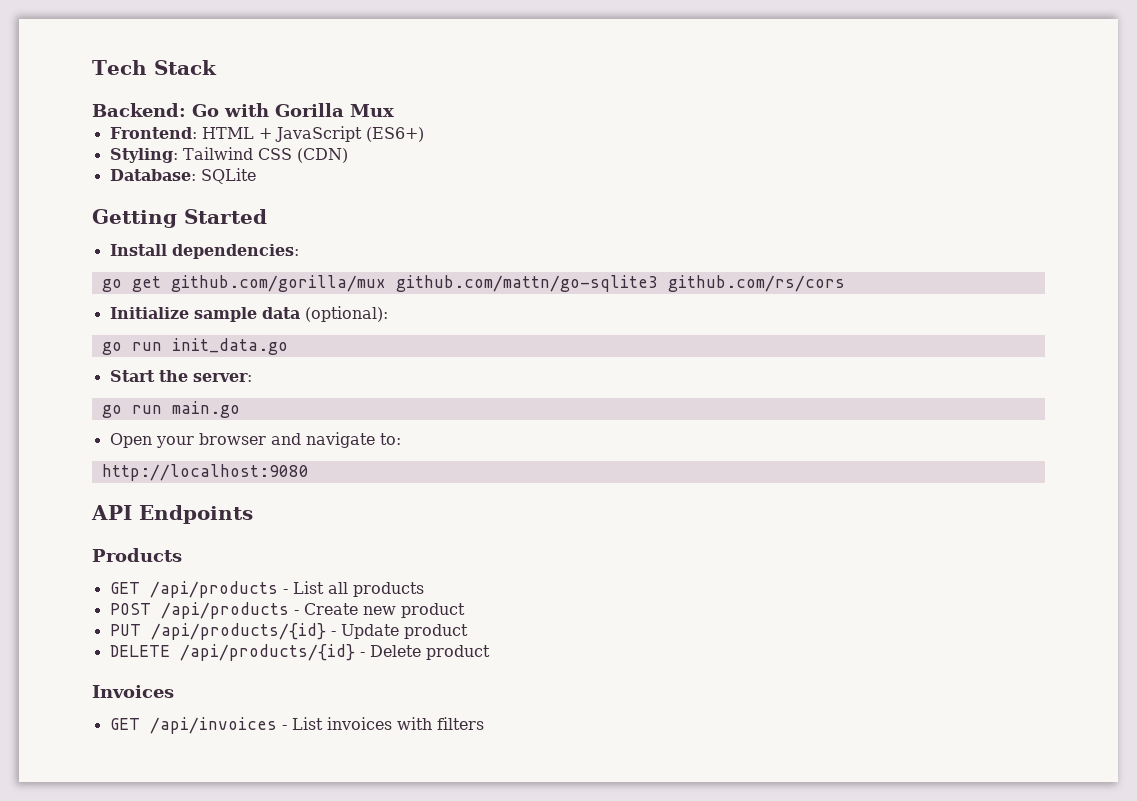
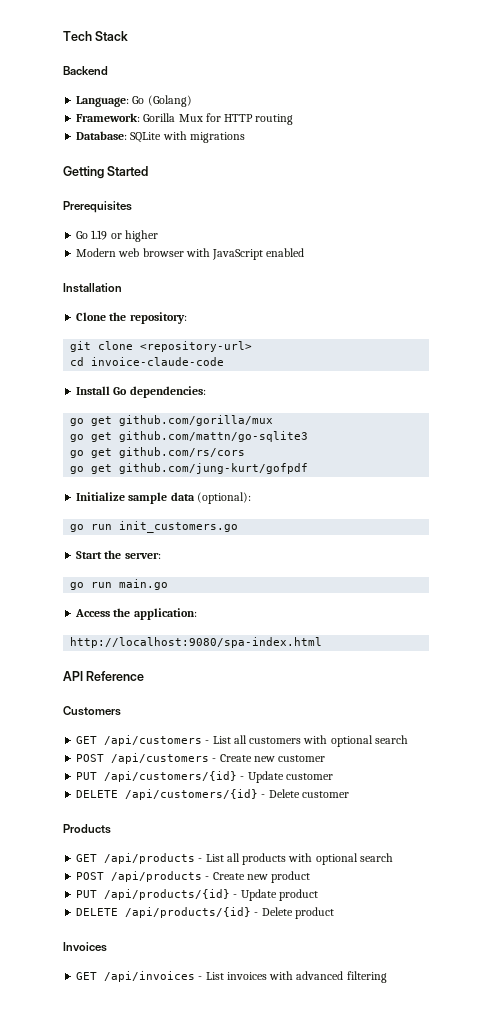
[92,103,394,117] [109,126,424,142] [109,147,348,163] Backend: Go with Gorilla Mux // Frontend: HTML + JavaScript (ES6+) // Styling: Tailwind CSS (CDN) -> [63,66,108,75] [76,95,192,107] [76,113,294,125] Backend // Language: Go (Golang) // Framework: Gorilla Mux for HTTP routing
(256, 176) none -> [162,131,245,143] with migrations
(267, 216) none -> [63,201,132,213] [76,230,158,242] [76,248,305,260] [63,283,122,293] [76,312,187,324] [70,341,253,352] [70,357,225,366] // Prerequisites // Go 1.19 or higher // Modern web browser with JavaScript enabled // Installation // Clone the repository: // git clone <repository-url> // cd invoice-claude-code
(167, 250) none -> [113,387,128,395] Go
(386, 283) none -> [70,432,113,442] // go get
(658, 283) none -> [70,448,113,458] // go get
(845, 283) none -> [70,463,309,474] // go get github.com/jung-kurt/gofpdf
[171,338,288,355] init_data.go -> [119,521,239,533] init_customers.go
[109,432,401,448] [101,464,309,481] [91,505,253,524] Open your browser and navigate to: // http://localhost:9080 // API Endpoints -> [75,608,197,620] [70,637,323,648] [63,671,145,681] [63,706,121,716] [76,735,408,747] [76,753,326,764] [76,771,333,783] [76,789,349,800] Access the application: // http://localhost:9080/spa-index.html // API Reference // Customers // GET /api/customers - List all customers with optional search // POST /api/customers - Create new customer // PUT /api/customers/{id} - Update customer // DELETE /api/customers/{id} - Delete customer
(424, 589) none -> [288,853,393,865] with optional search
[436,717,484,730] filters -> [296,971,387,983] advanced filtering

